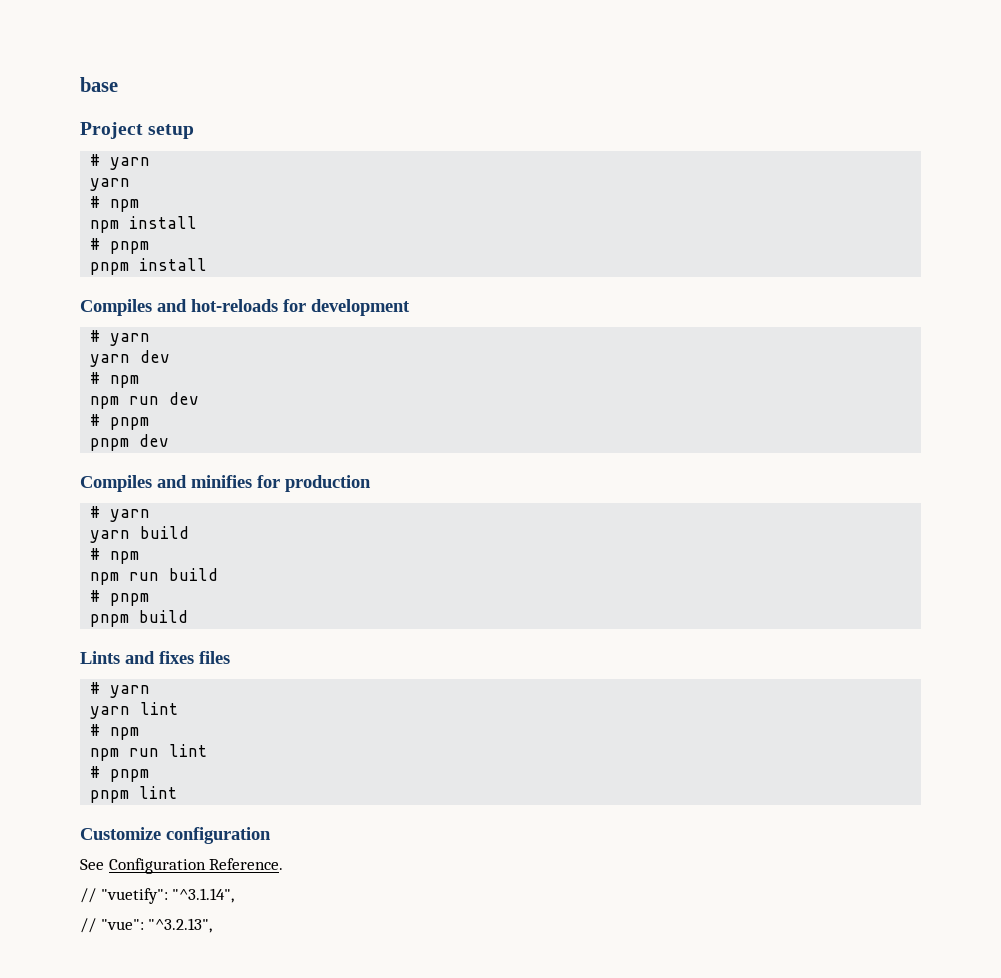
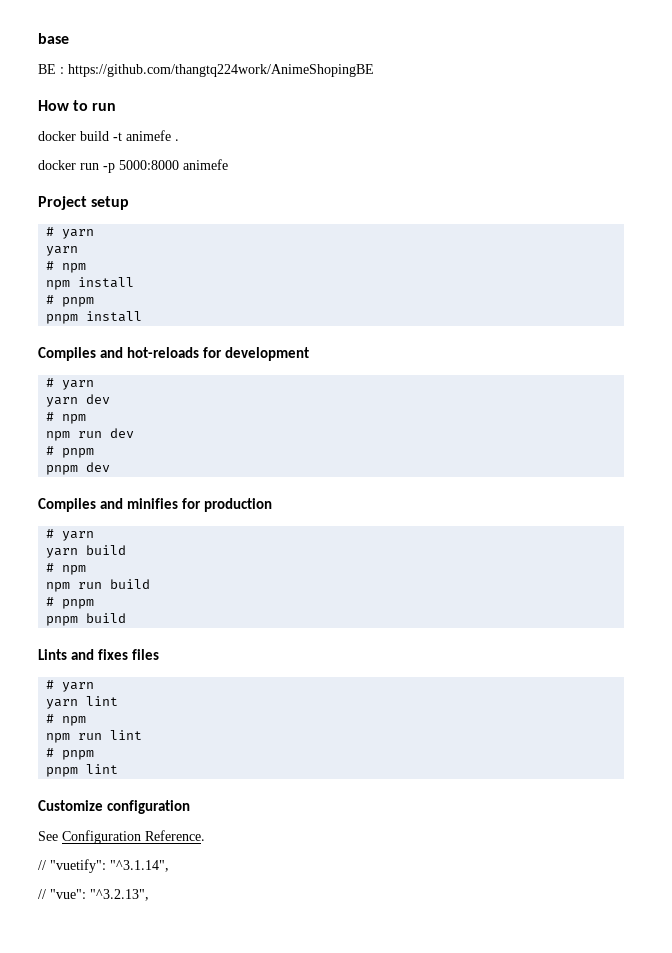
(118, 84) none -> [38,64,374,77] [38,100,117,111] [38,130,179,141] [38,159,228,173] // BE : https://github.com/thangtq224work/AnimeShopingBE // How to run // docker build -t animefe . // docker run -p 5000:8000 animefe

